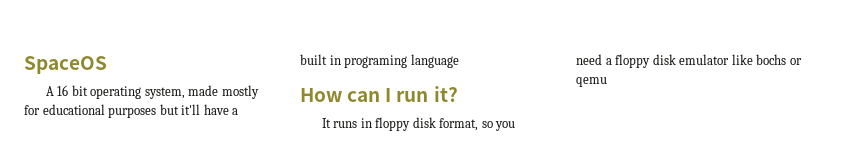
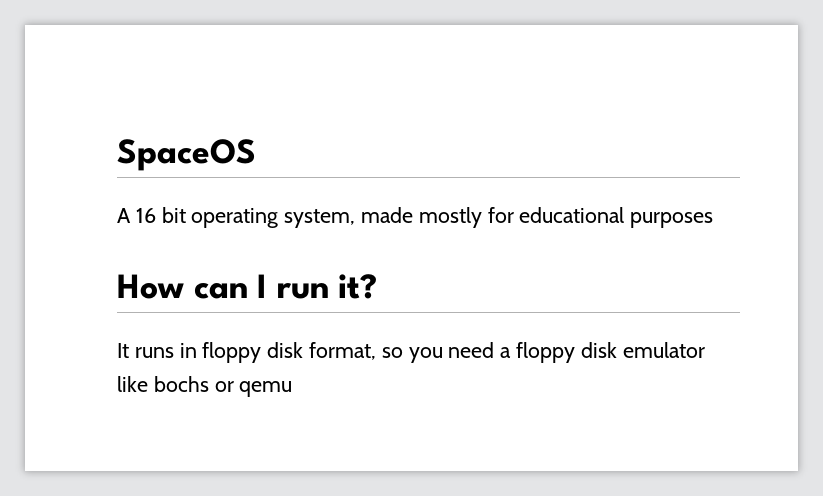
[159,104,239,115] [300,54,459,68] but it'll have a built in programing language -> (714, 220) none

